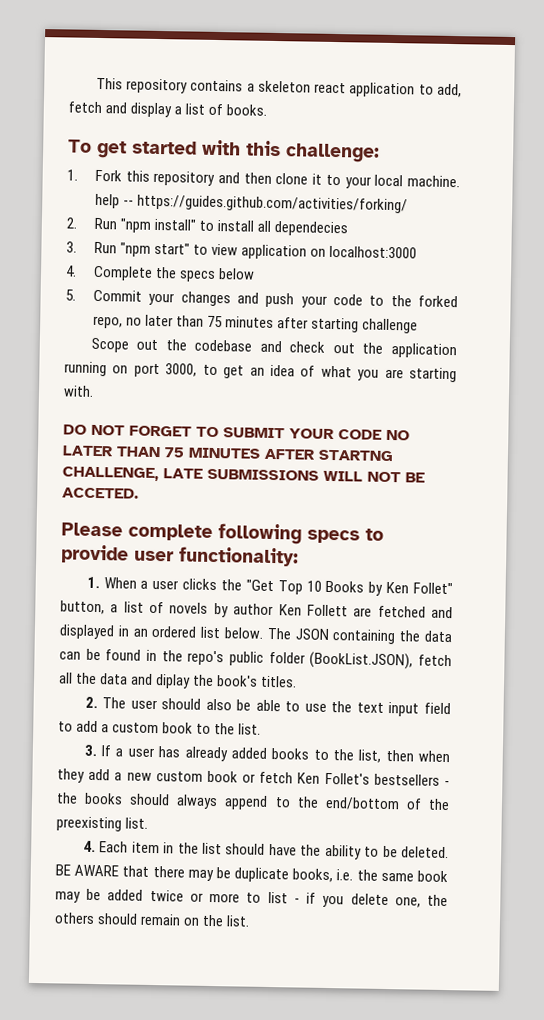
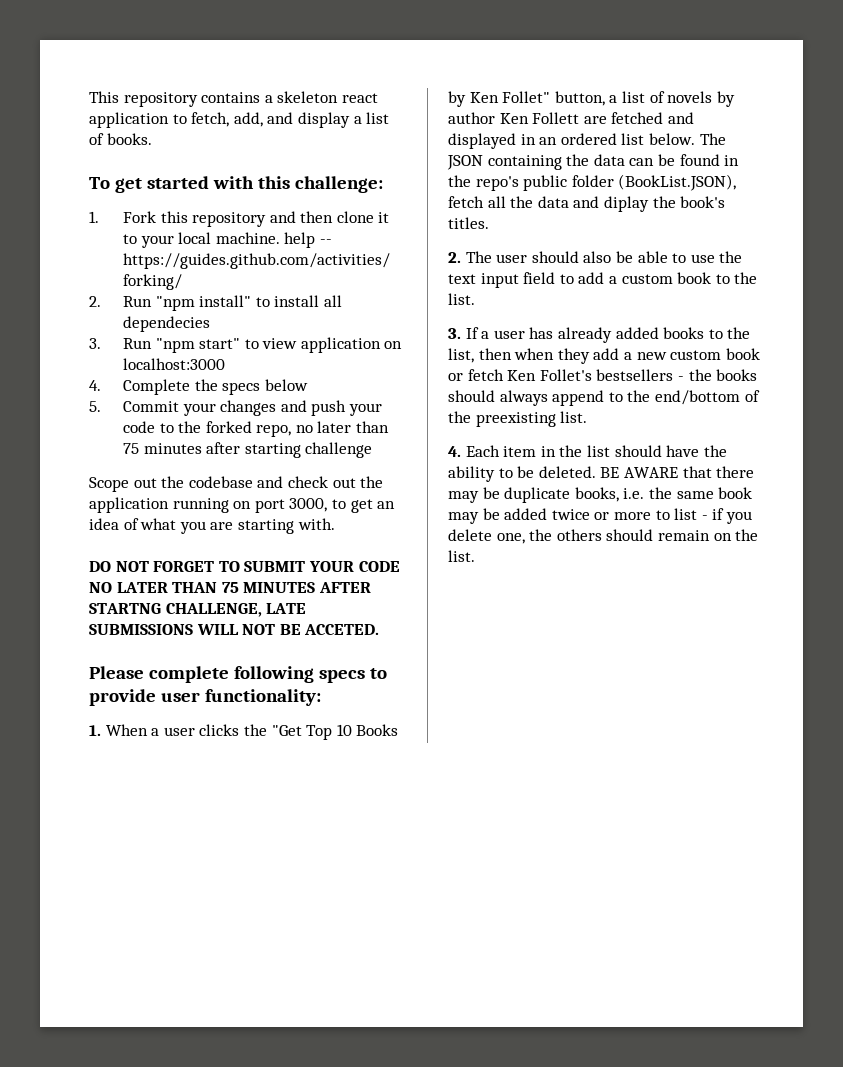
[437,83,463,98] [68,101,102,114] add, fetch -> [191,112,263,127] fetch, add,

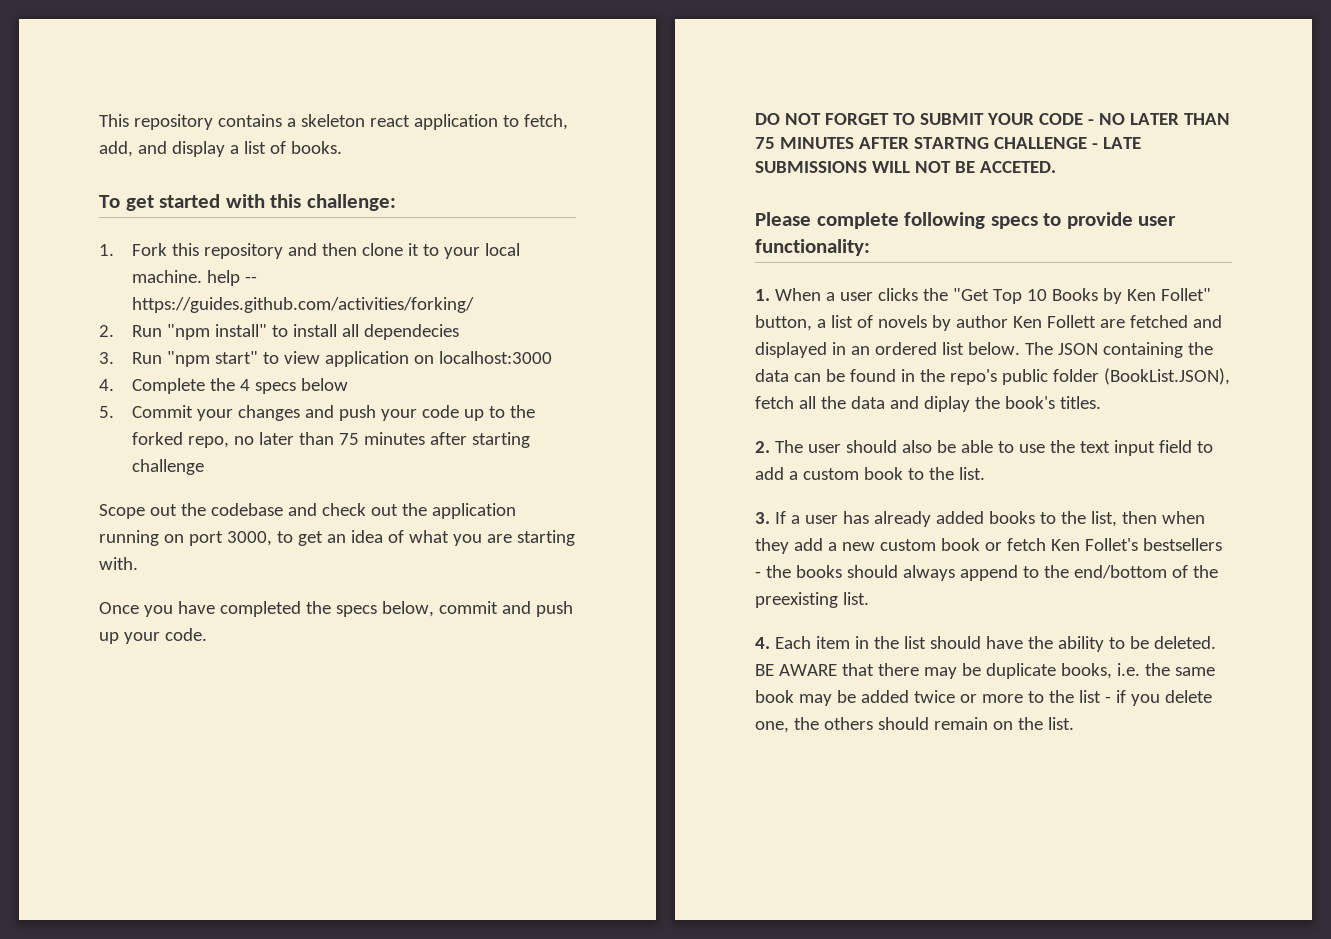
(218, 385) none -> [240,379,251,391] 4
(155, 427) none -> [464,409,485,421] up
(335, 524) none -> [99,601,573,617] [99,628,207,644] // Once you have completed the specs below, commit and push up your code.
(400, 566) none -> [1087,119,1094,125] -
[165,603,262,617] CHALLENGE, -> [993,137,1098,149] CHALLENGE -
(670, 515) none -> [1048,690,1074,703] the

